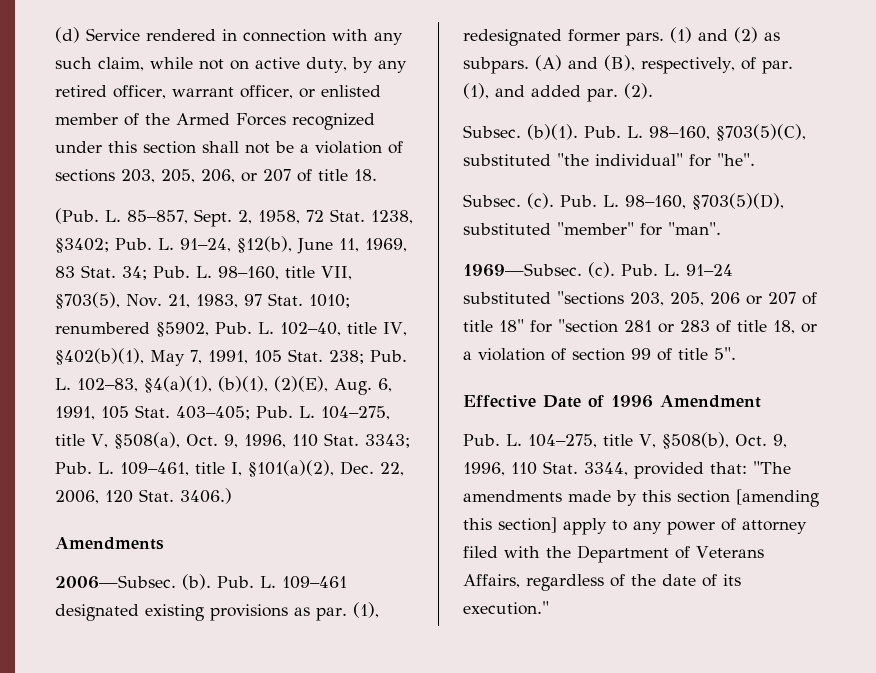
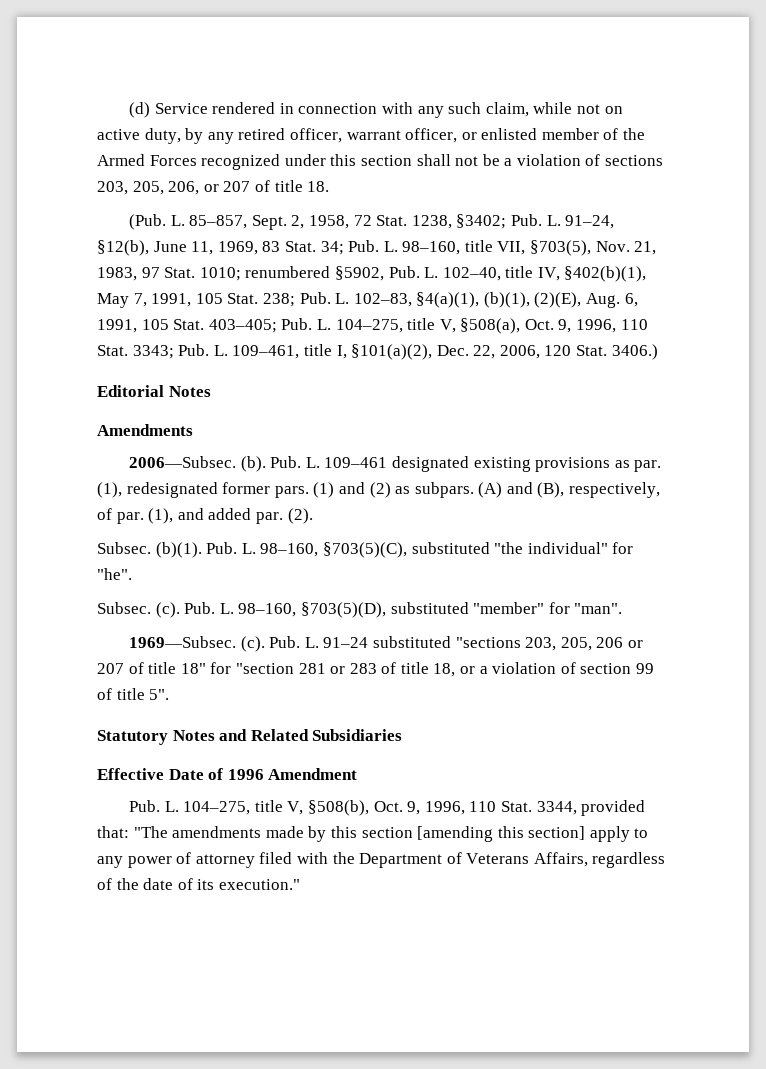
(232, 496) none -> [97,385,211,397] // Editorial Notes
(736, 353) none -> [97,729,403,745] // Statutory Notes and Related Subsidiaries

